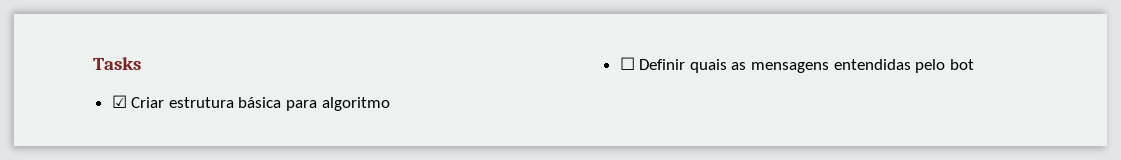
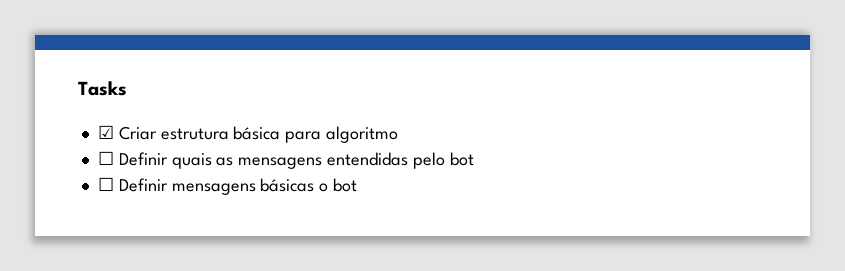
(974, 64) none -> [97,177,358,195] // ☐ Definir mensagens básicas o bot

